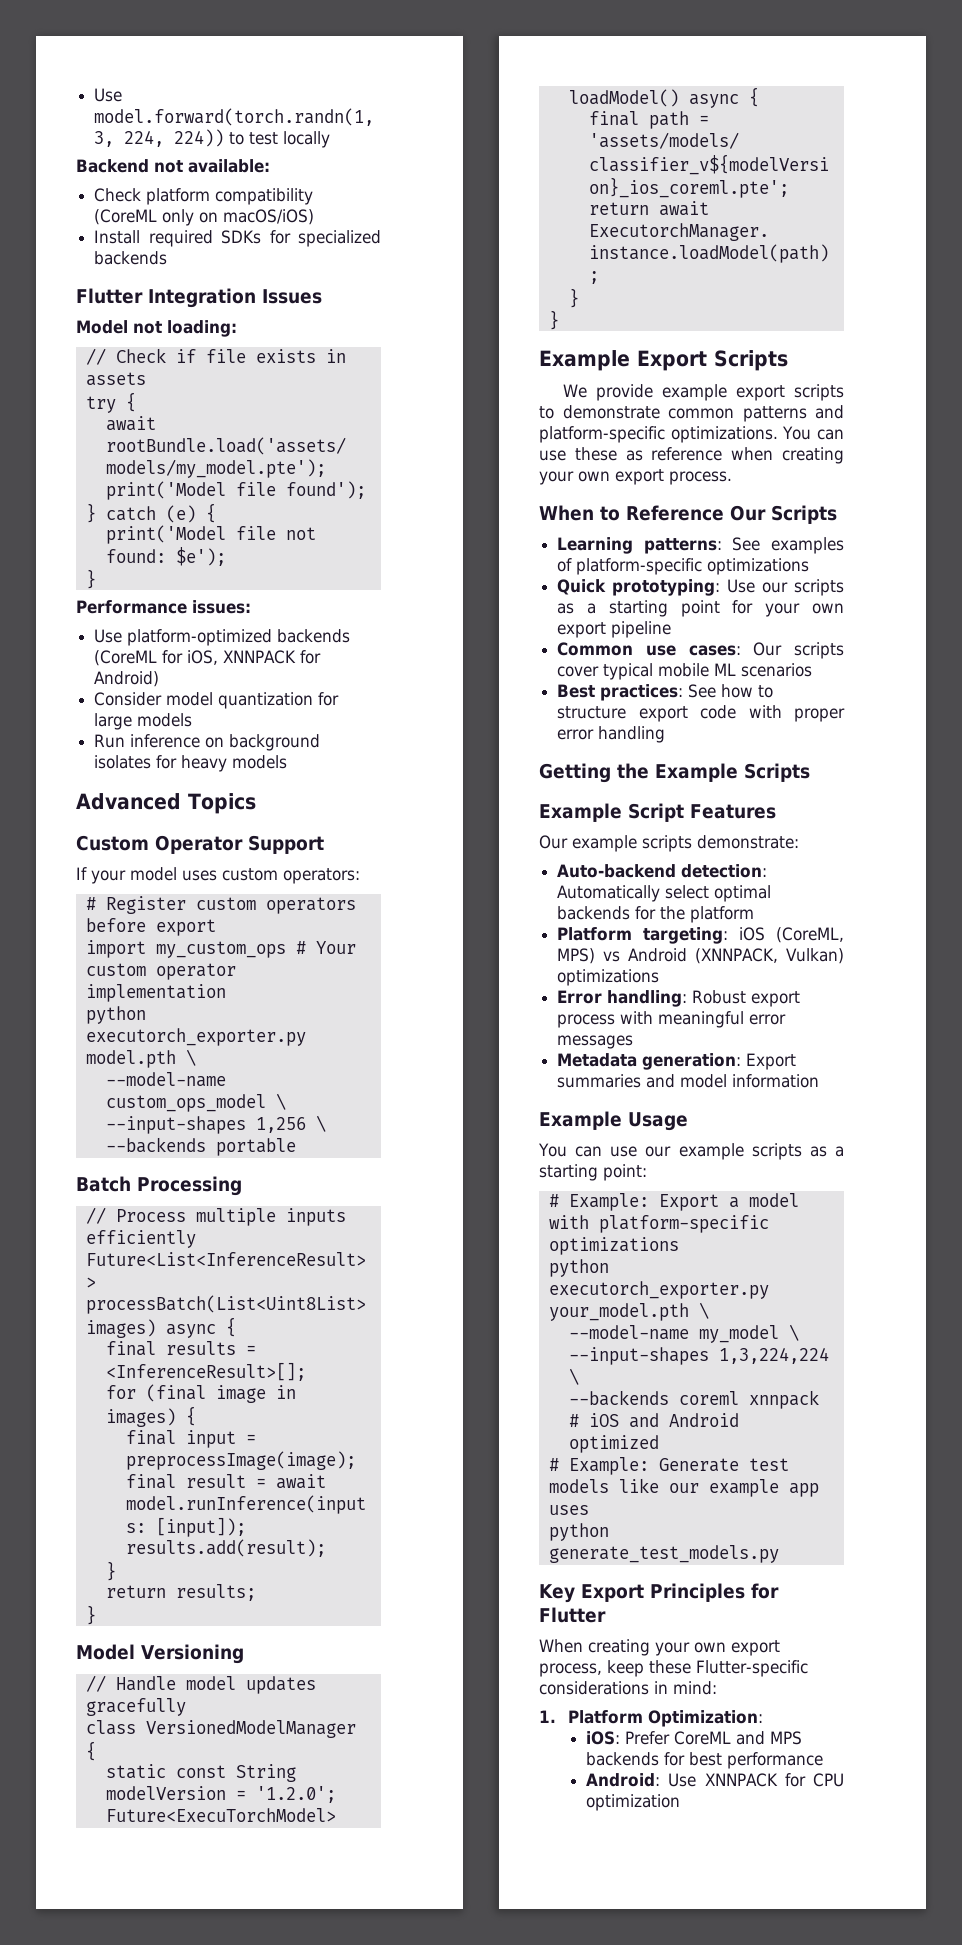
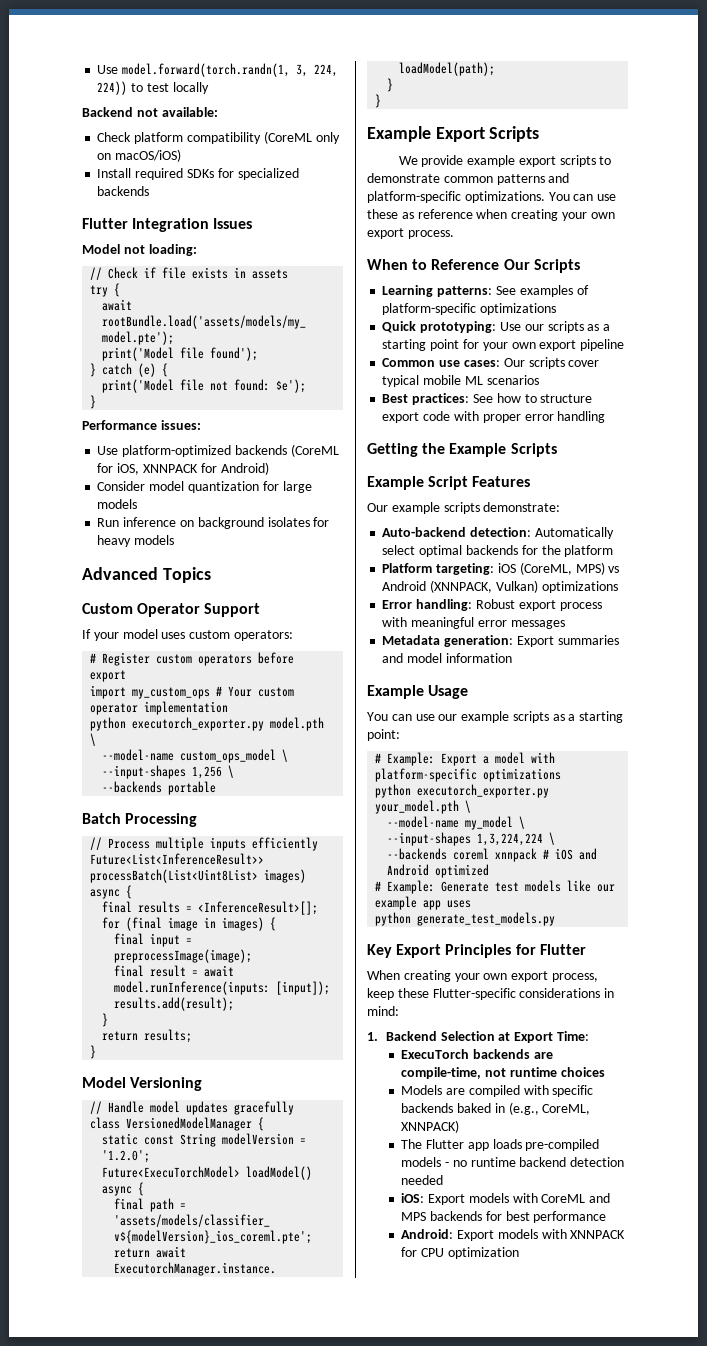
[567,1710,763,1727] [586,1731,671,1745] Platform Optimization: // iOS: Prefer -> [385,1031,589,1043] [401,1049,553,1059] [401,1067,605,1079] [401,1085,594,1097] [401,1102,591,1115] [401,1120,460,1133] [401,1139,600,1151] [401,1157,625,1167] [401,1175,444,1185] [401,1193,538,1205] Backend Selection at Export Time: // ExecuTorch backends are compile-time, not runtime choices // Models are compiled with specific backends baked in (e.g., CoreML, XNNPACK) // The Flutter app loads pre-compiled models - no runtime backend detection needed // iOS: Export models with
[668,1773,697,1787] Use -> [457,1229,567,1241] Export models with

